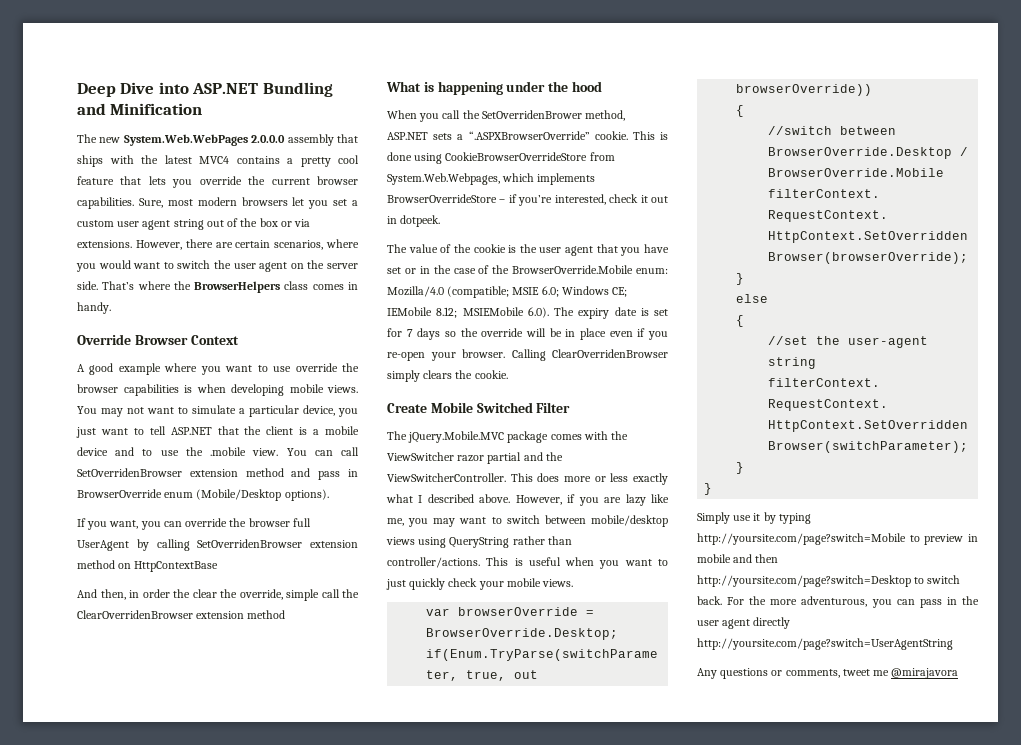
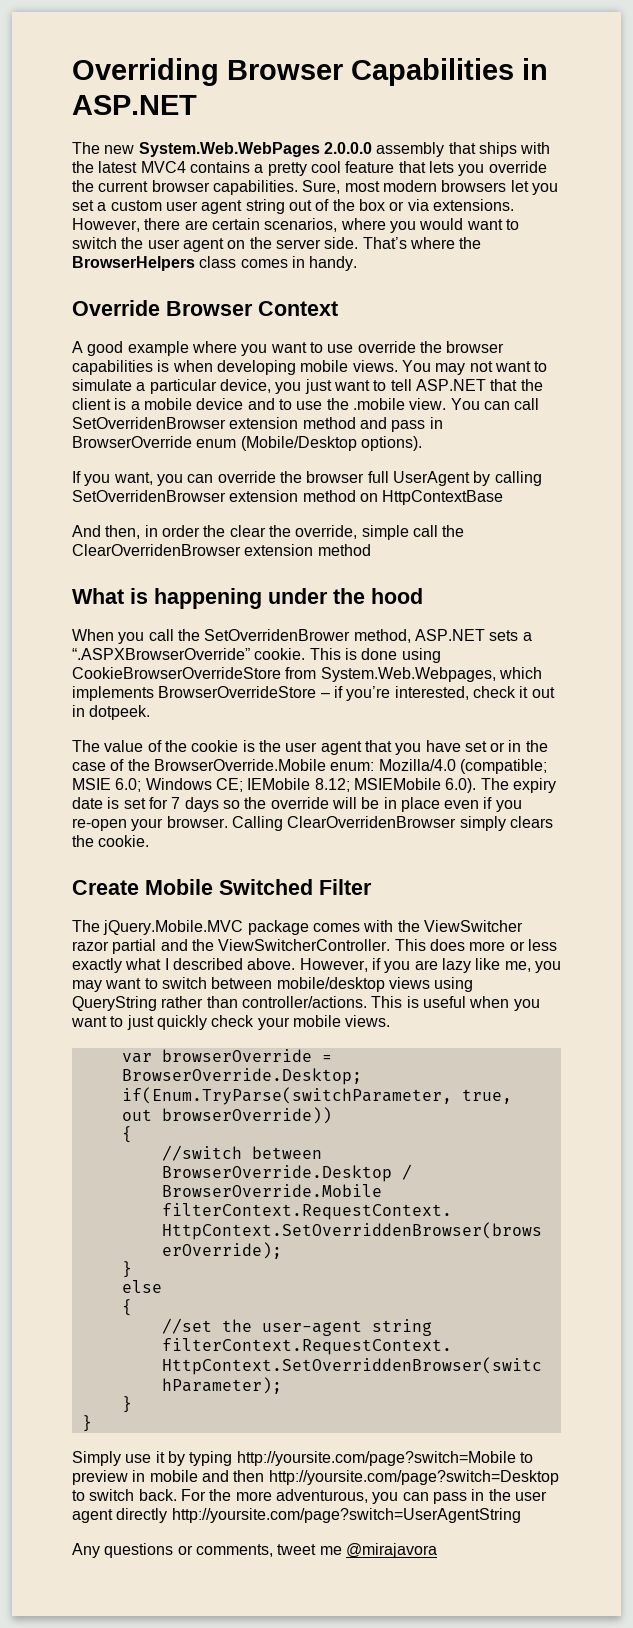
[77,82,333,97] [77,103,203,115] Deep Dive into ASP.NET Bundling and Minification -> [72,58,548,86] [72,95,197,115] Overriding Browser Capabilities in ASP.NET

